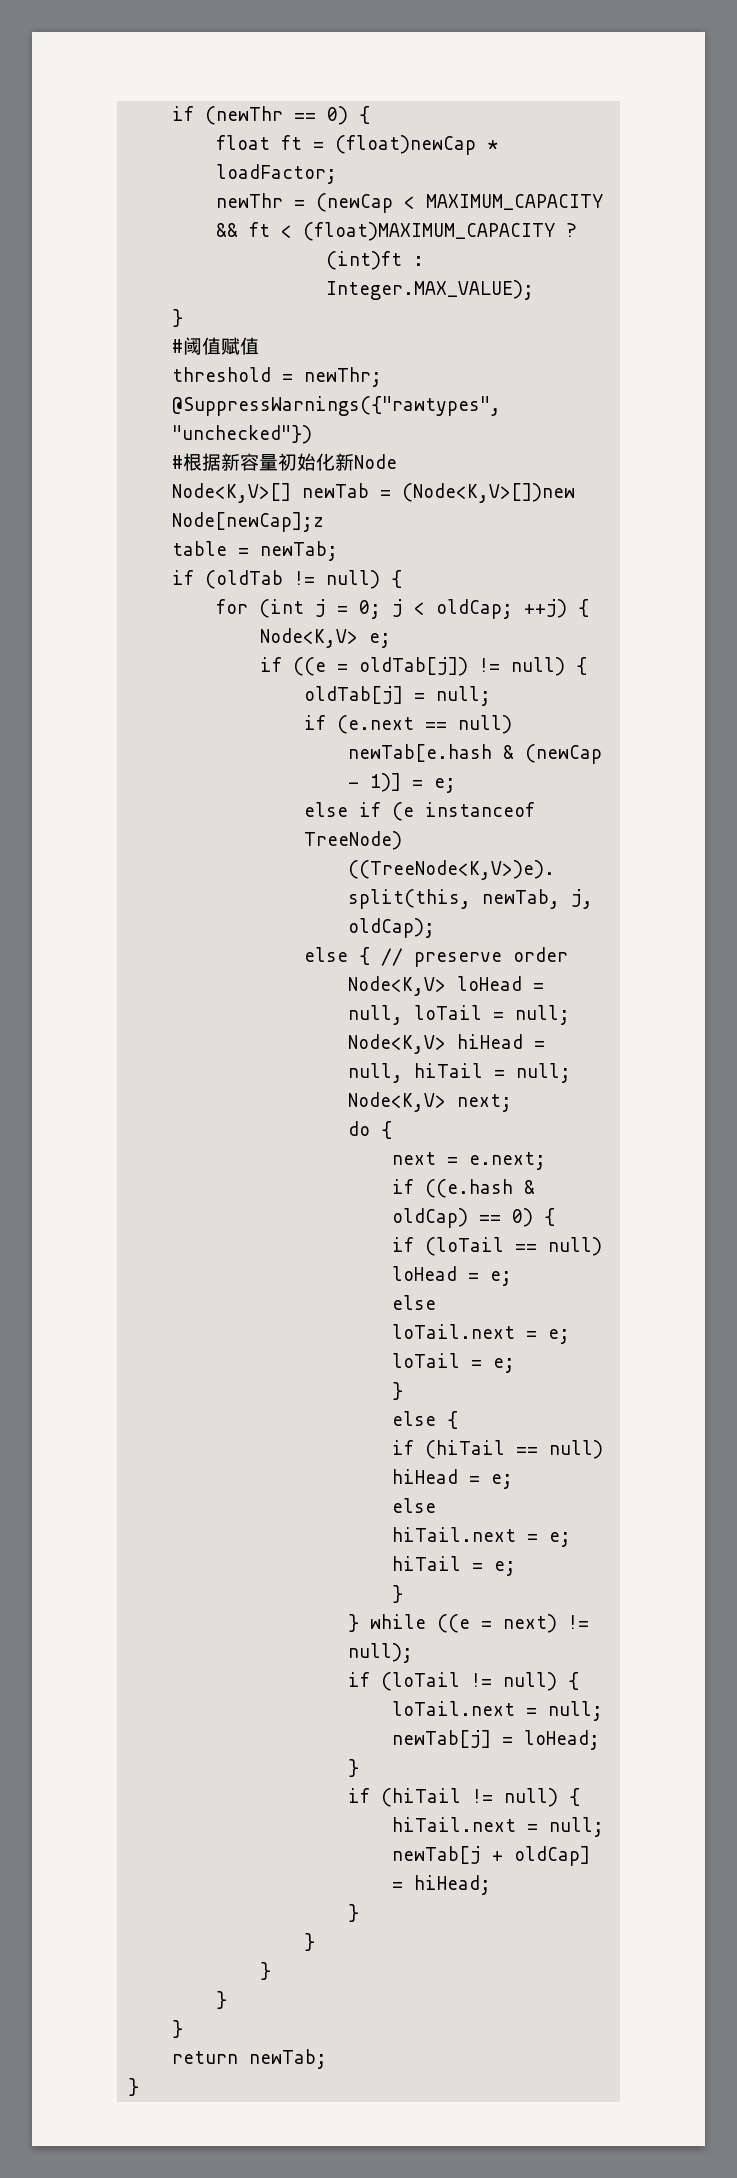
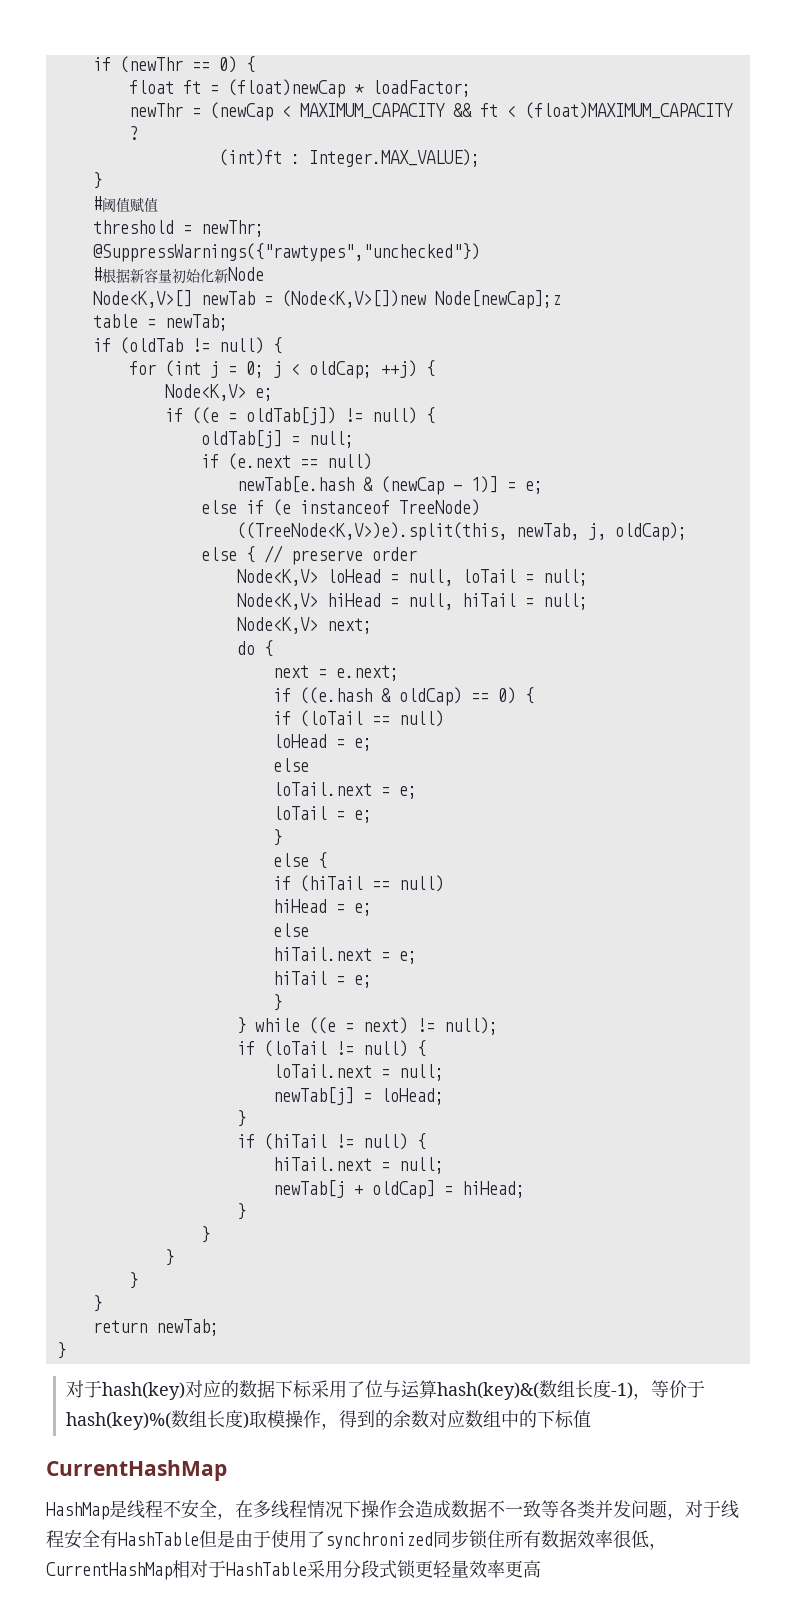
(139, 2087) none -> [65,1380,705,1400] [65,1410,591,1430] [46,1460,227,1481] [46,1499,739,1520] [46,1529,667,1550] [46,1560,541,1580] // 对于hash(key)对应的数据下标采用了位与运算hash(key)&(数组长度-1)，等价于hash(key)%(数组长度)取模操作，得到的余数对应数组中的下标值 // CurrentHashMap // HashMap是线程不安全，在多线程情况下操作会造成数据不一致等各类并发问题，对于线程安全有HashTable但是由于使用了synchronized同步锁住所有数据效率很低，CurrentHashMap相对于HashTable采用分段式锁更轻量效率更高

